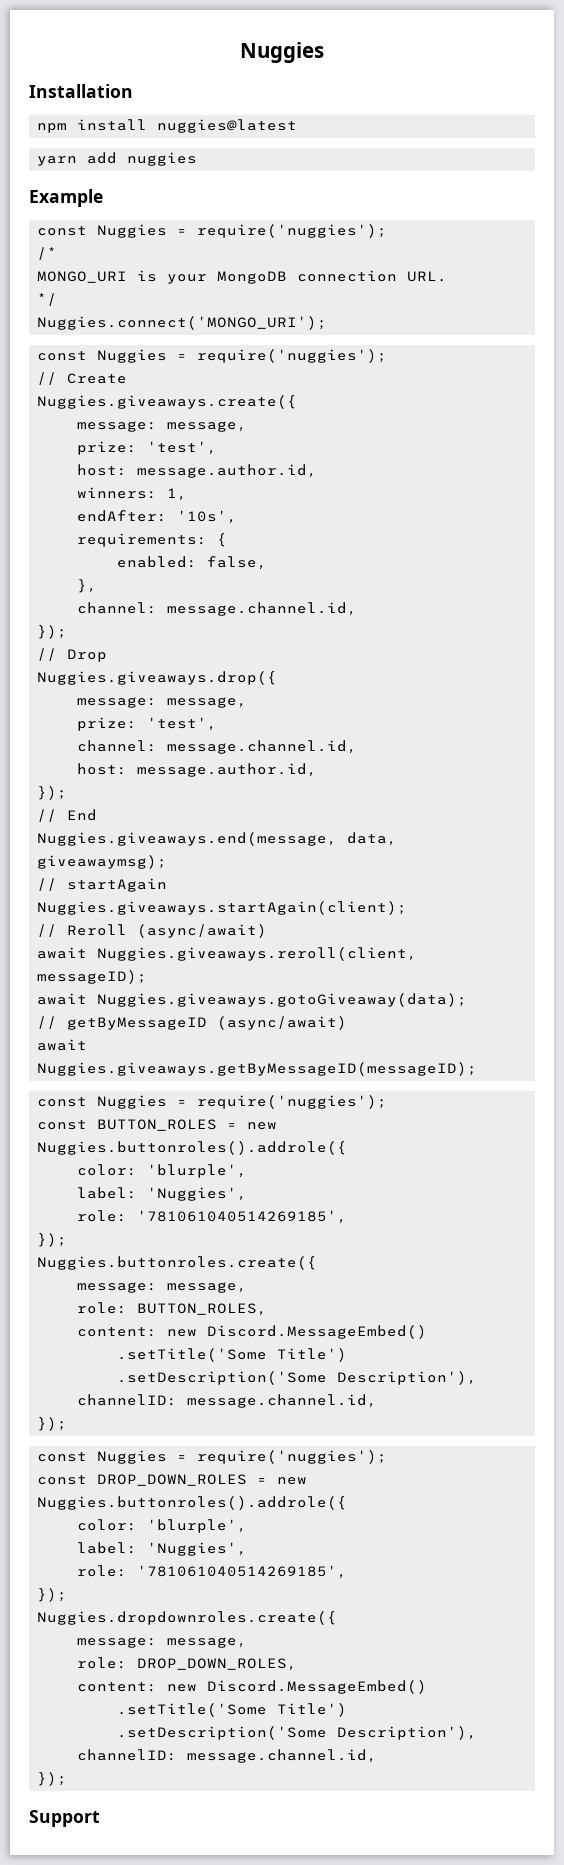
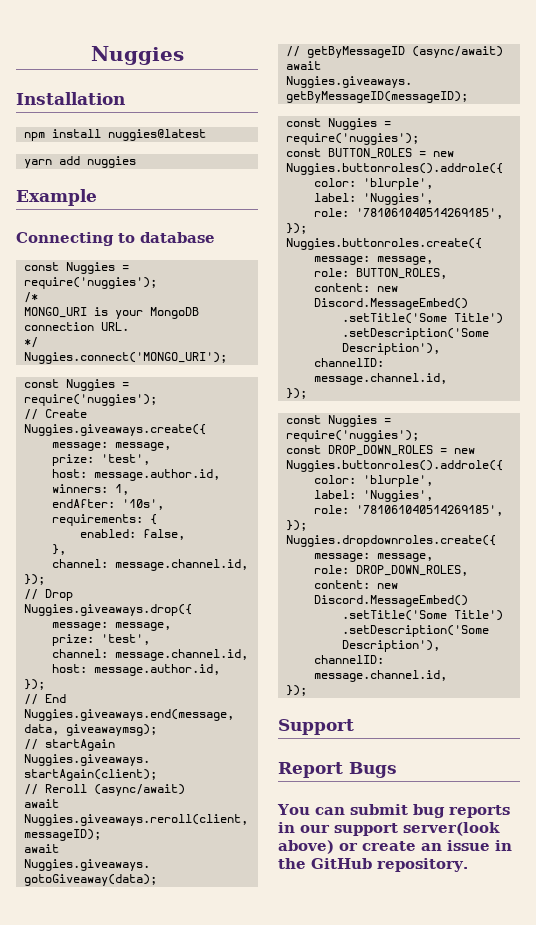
(103, 198) none -> [16,232,215,246] // Connecting to database
(100, 1818) none -> [278,762,397,778] [277,804,510,818] [278,822,500,836] [278,840,512,854] [278,858,468,872] // Report Bugs // You can submit bug reports in our support server(look above) or create an issue in the GitHub repository.

